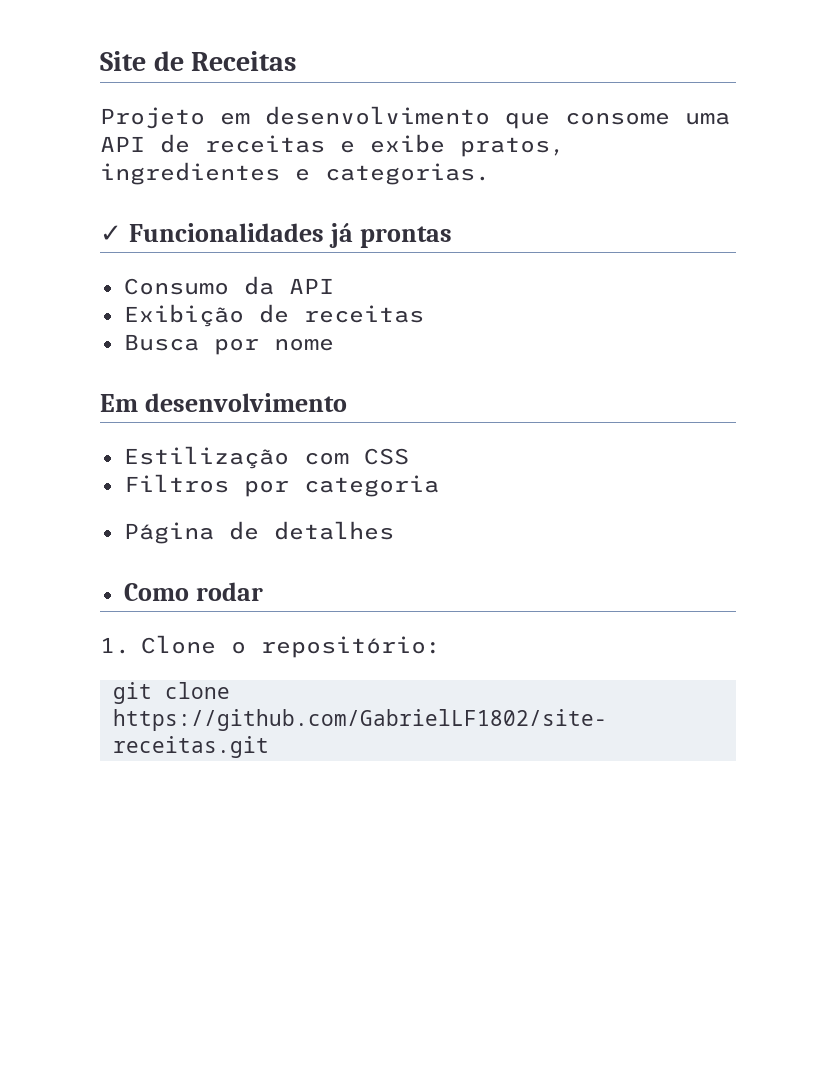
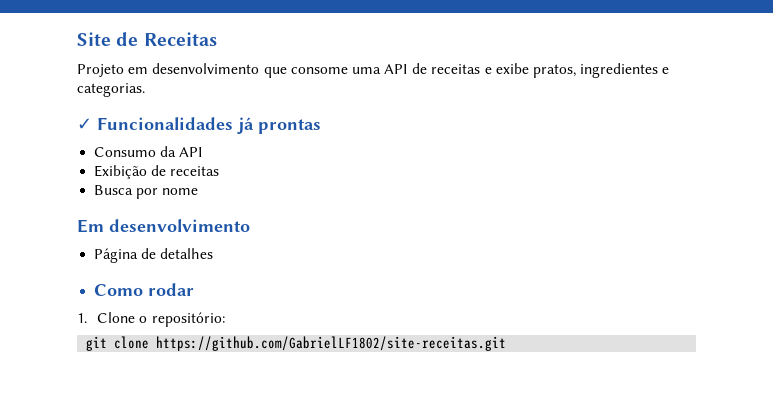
[123,446,409,469] [123,474,439,497] // Estilização com CSS // Filtros por categoria -> (250, 225) none

